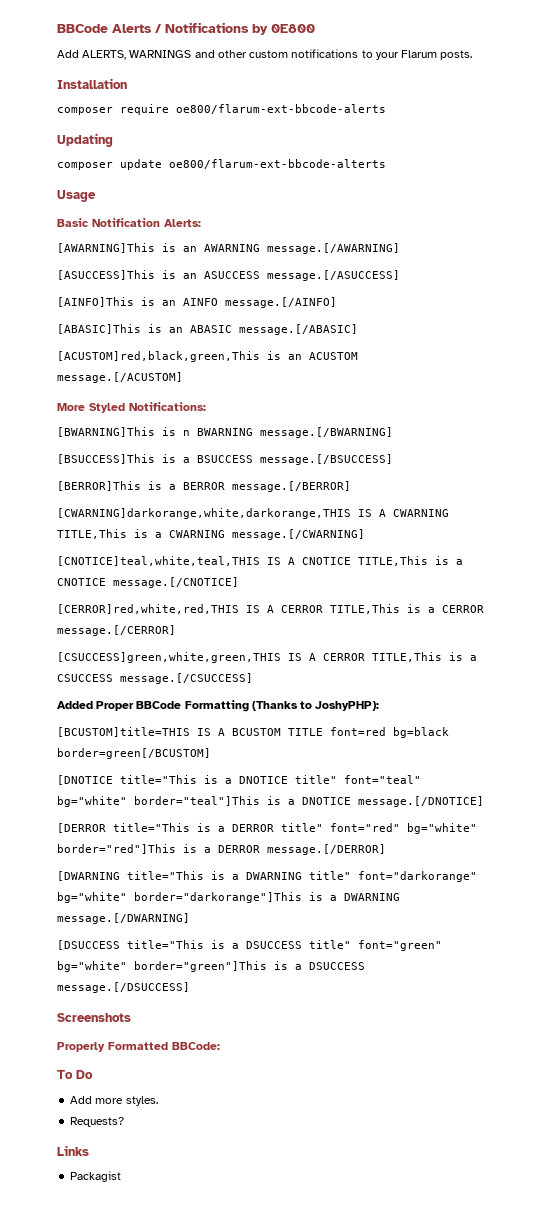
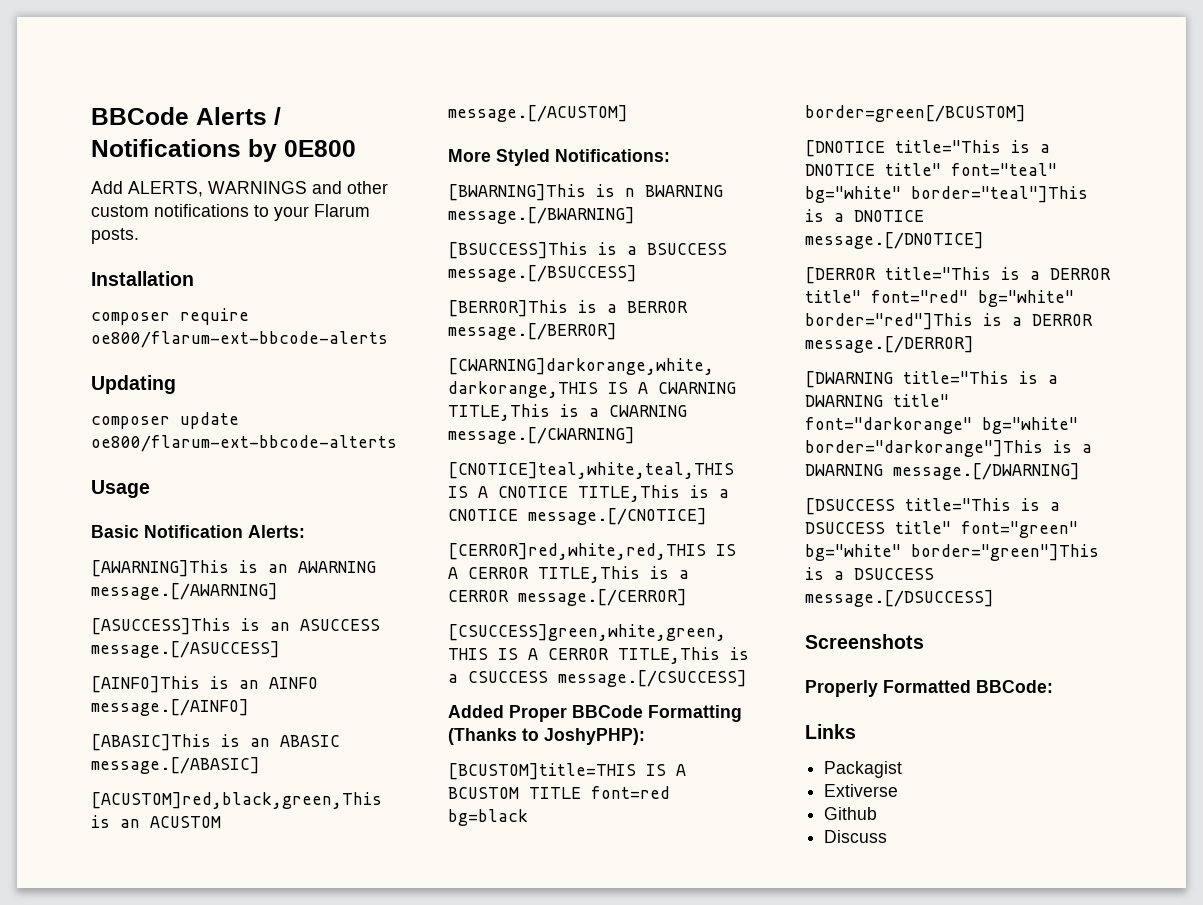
[57,1070,93,1079] [70,1096,158,1106] [70,1117,125,1127] // To Do // Add more styles. // Requests? -> (1053, 686) none
(122, 1176) none -> [824,784,899,797] [824,807,878,820] [824,830,888,843] // Extiverse // Github // Discuss

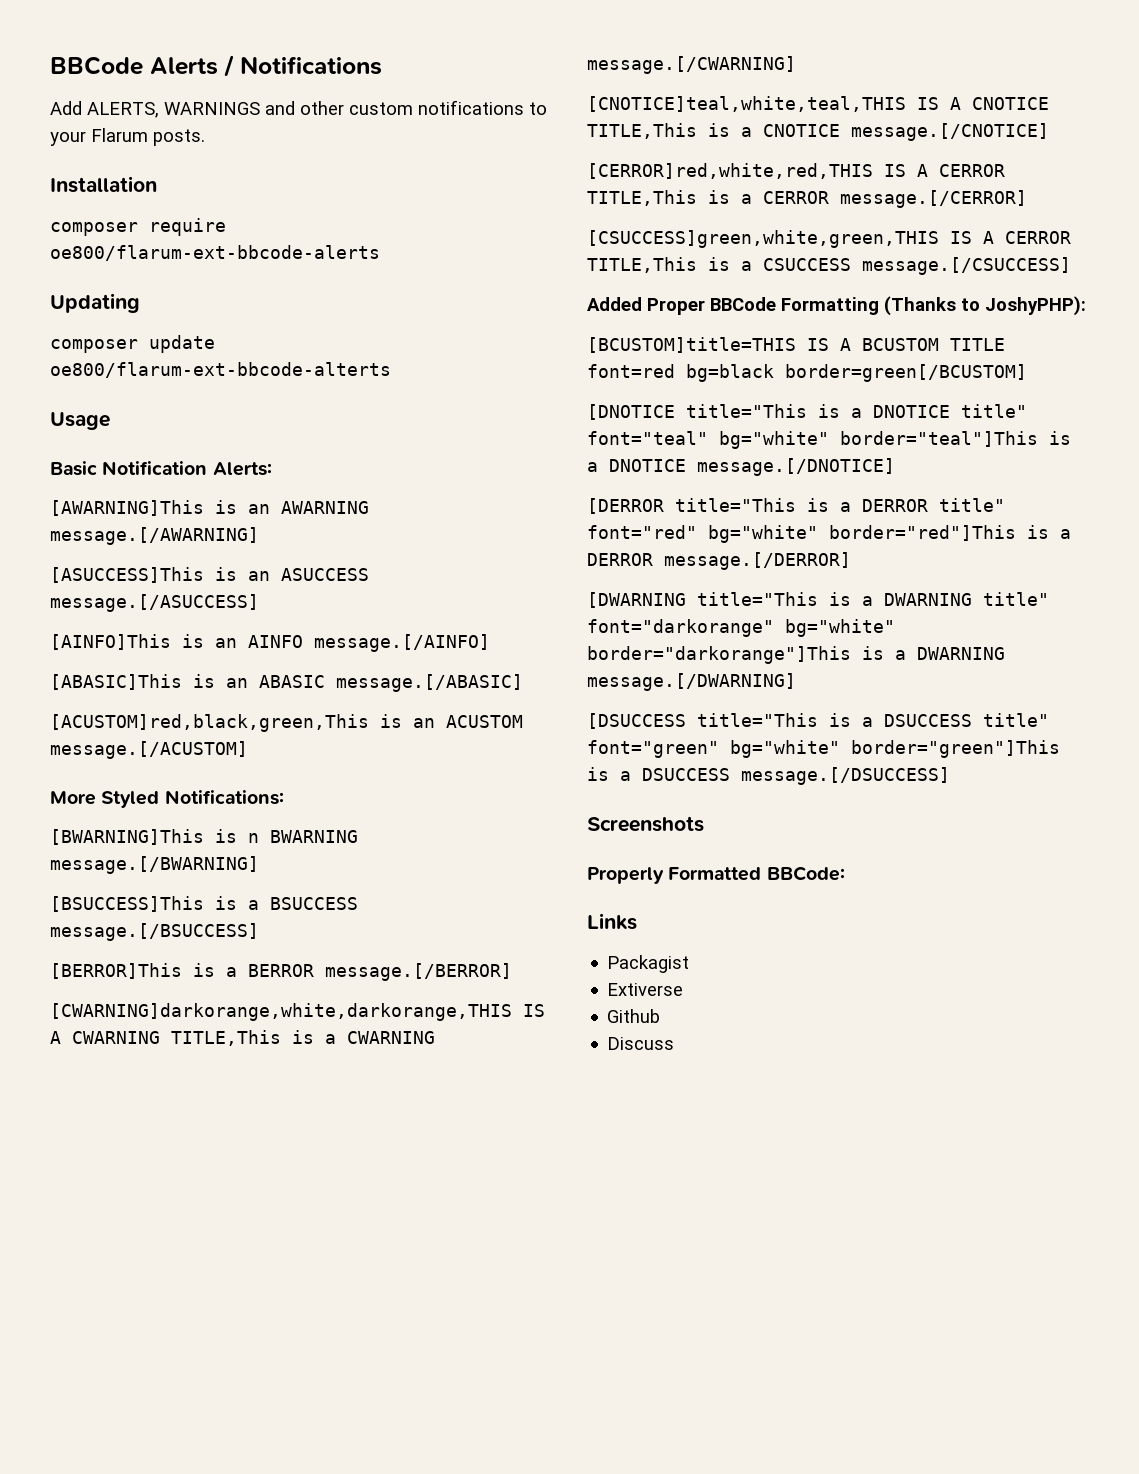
[248,139,356,162] by 0E800 -> (382, 65) none

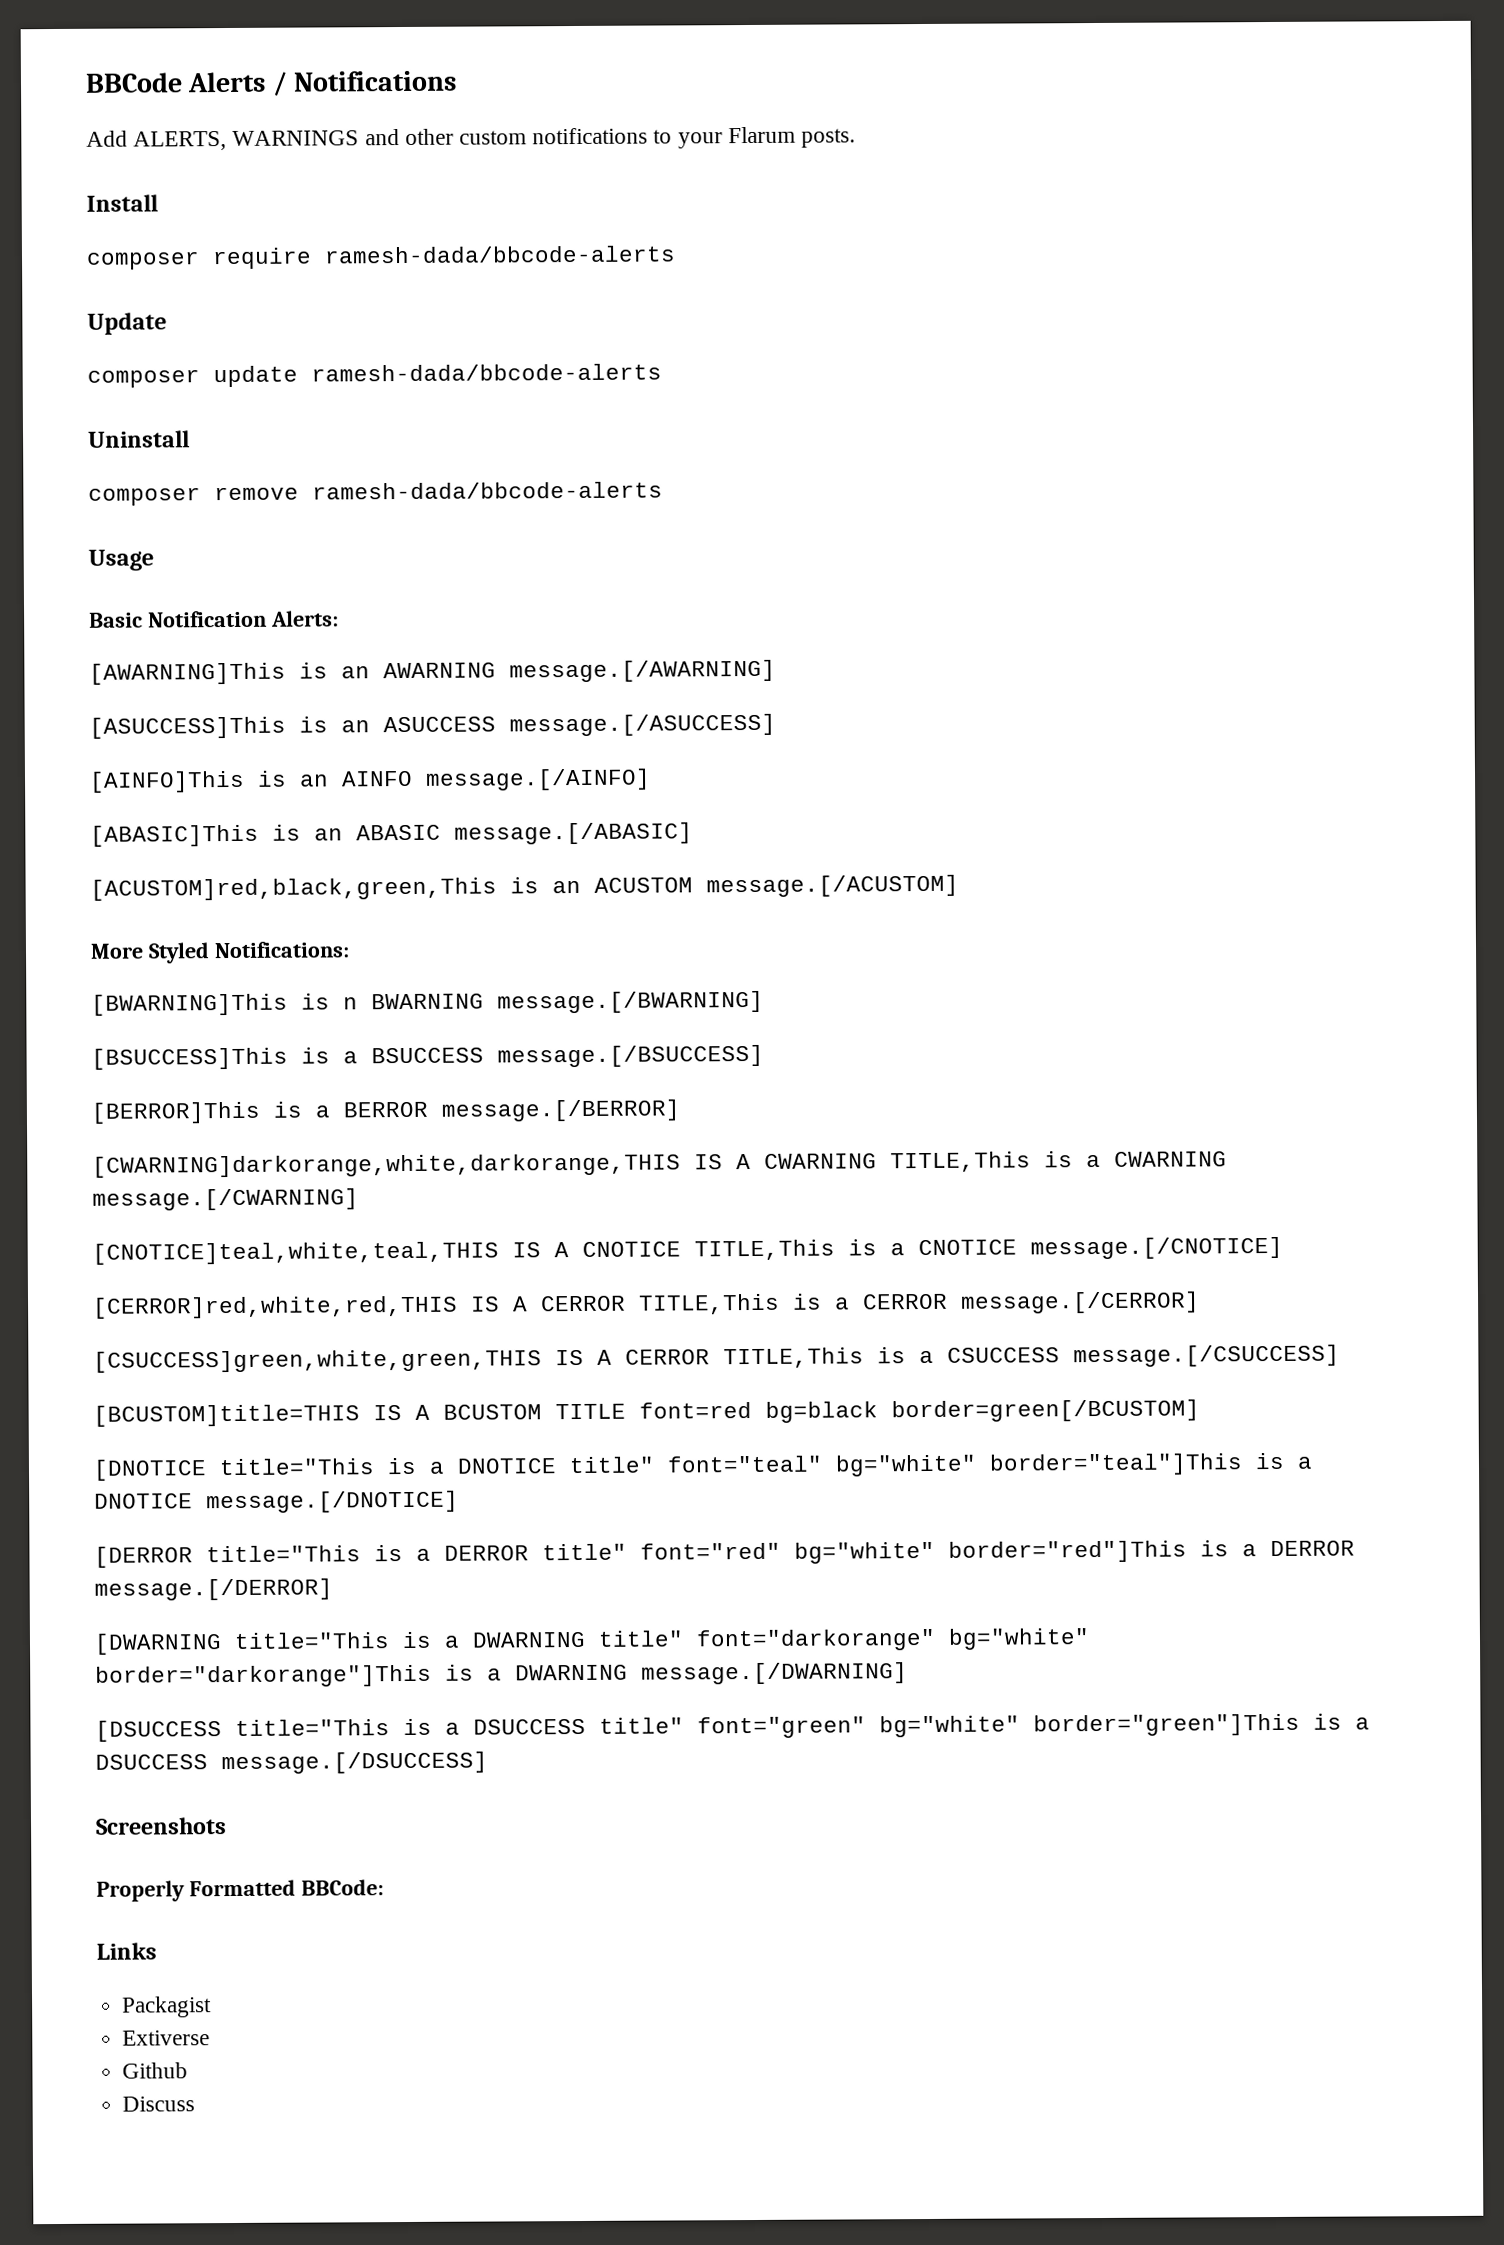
[50,176,157,193] Installation -> [86,194,158,212] Install
[50,245,380,261] [50,293,140,313] oe800/flarum-ext-bbcode-alerts // Updating -> [324,245,676,264] [87,312,167,335] ramesh-dada/bbcode-alerts // Update
[50,362,391,378] oe800/flarum-ext-bbcode-alterts -> [311,363,662,382] [88,430,190,448] [88,481,663,506] ramesh-dada/bbcode-alerts // Uninstall // composer remove ramesh-dada/bbcode-alerts
[587,296,1086,316] // Added Proper BBCode Formatting (Thanks to JoshyPHP): -> (1340, 1356) none

